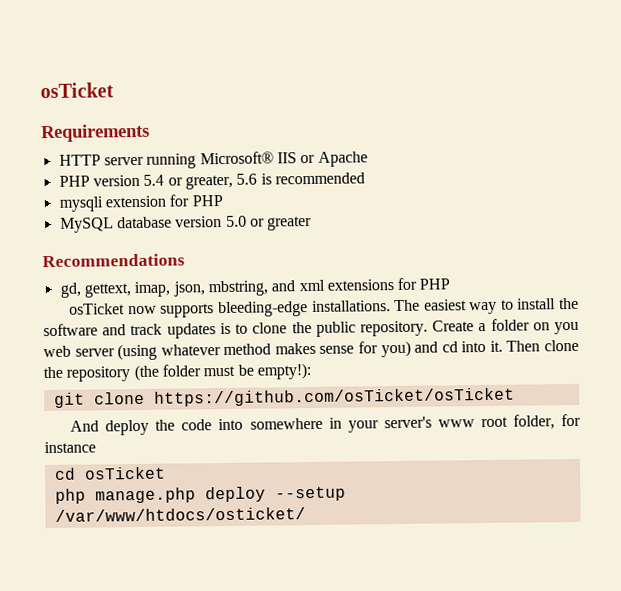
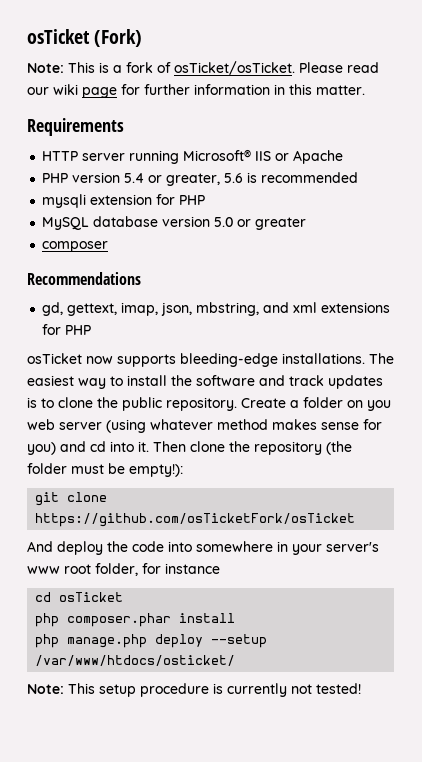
[40,82,114,99] osTicket -> [27,29,143,47] [27,61,379,75] [27,84,365,98] osTicket (Fork) // Note: This is a fork of osTicket/osTicket. Please read our wiki page for further information in this matter.
(313, 223) none -> [42,241,109,252] // composer
[153,387,515,407] https://github.com/osTicket/osTicket -> [35,513,356,527] https://github.com/osTicketFork/osTicket
(166, 473) none -> [35,613,236,627] // php composer.phar install
(306, 514) none -> [27,683,361,697] // Note: This setup procedure is currently not tested!

